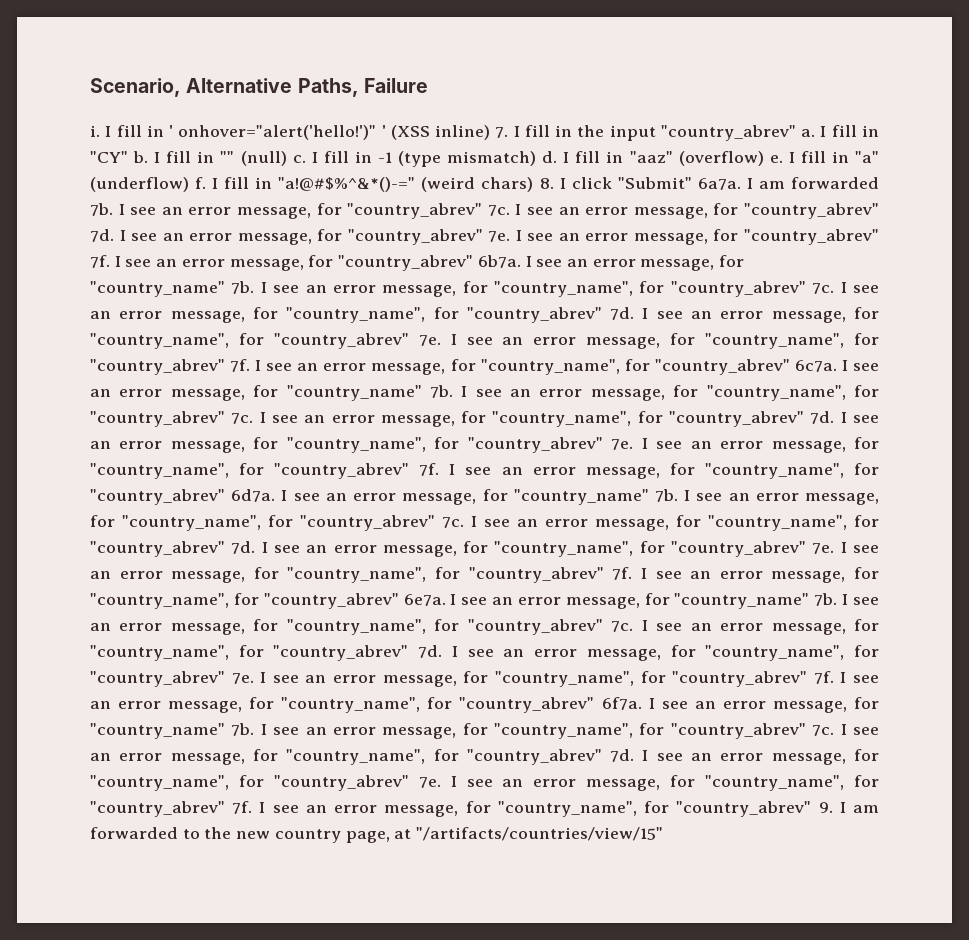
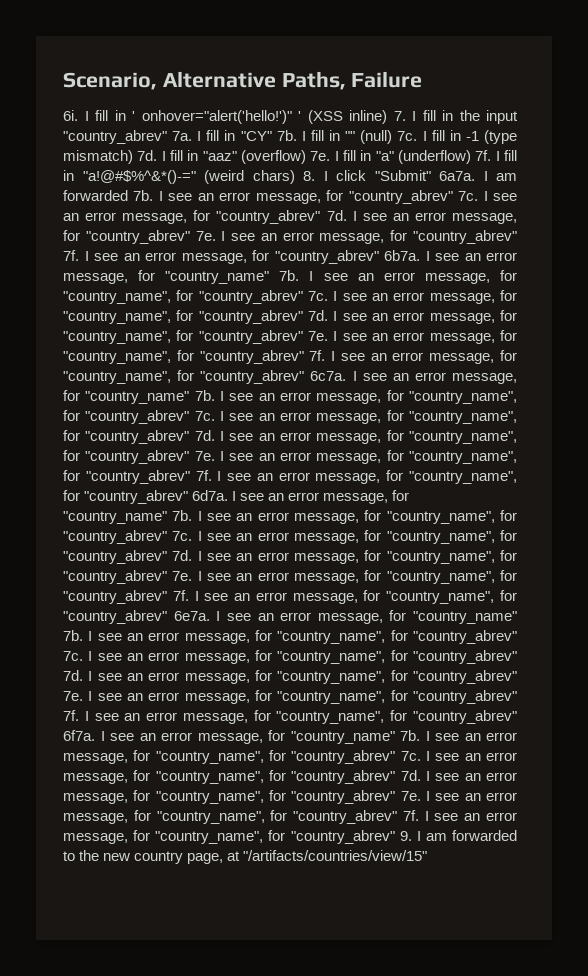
[90,125,100,137] i. -> [63,110,78,121] 6i.
[801,129,816,137] a. -> [172,131,193,141] 7a.
[133,151,149,163] b. -> [276,130,297,141] 7b.
[292,155,306,163] c. -> [397,131,418,141] 7c.
[542,151,558,163] d. -> [137,150,158,161] 7d.
[769,155,783,163] e. -> [310,151,331,161] 7e.
[195,177,207,189] f. -> [475,150,492,161] 7f.

